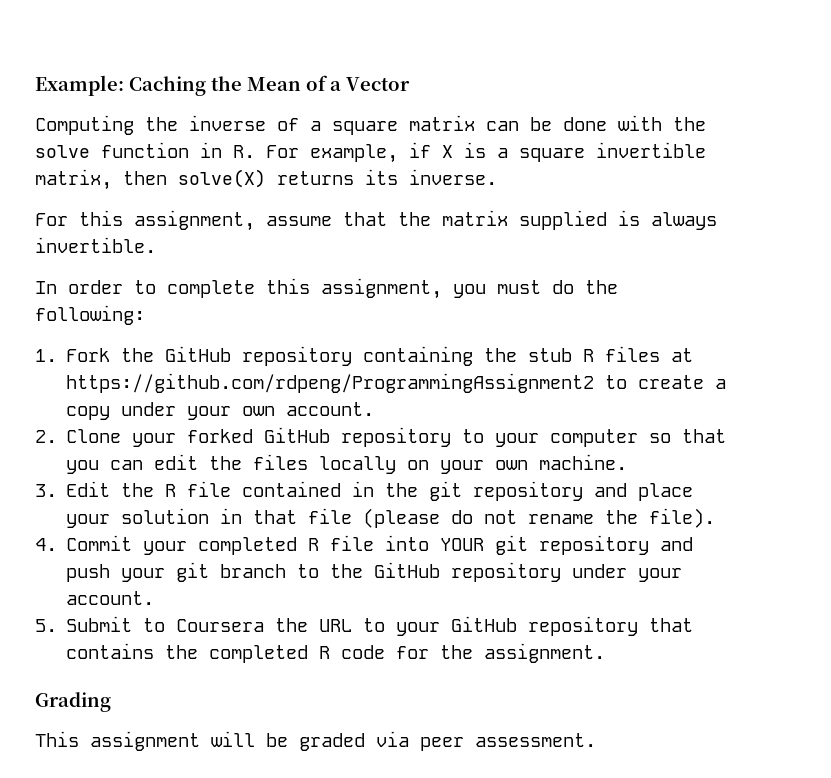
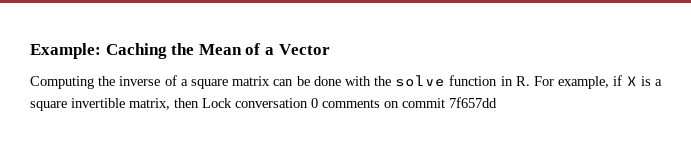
[178,169,497,188] [35,210,717,231] [35,237,156,253] [35,278,618,299] [35,305,145,325] [35,346,694,366] [66,373,727,393] [66,402,375,420] [35,427,727,447] [66,454,628,474] [35,481,694,501] [66,508,716,528] [35,535,694,555] [66,562,683,582] [66,591,155,605] [35,616,694,636] [66,643,606,663] [35,692,111,712] [35,731,596,751] solve(X) returns its inverse. // For this assignment, assume that the matrix supplied is always invertible. // In order to complete this assignment, you must do the following: // 1. Fork the GitHub repository containing the stub R files at https://github.com/rdpeng/ProgrammingAssignment2 to create a copy under your own account. // 2. Clone your forked GitHub repository to your computer so that you can edit the files locally on your own machine. // 3. Edit the R file contained in the git repository and place your solution in that file (please do not rename the file). // 4. Commit your completed R file into YOUR git repository and push your git branch to the GitHub repository under your account. // 5. Submit to Coursera the URL to your GitHub repository that contains the completed R code for the assignment. // Grading // This assignment will be graded via peer assessment. -> [202,97,497,108] Lock conversation 0 comments on commit 7f657dd

